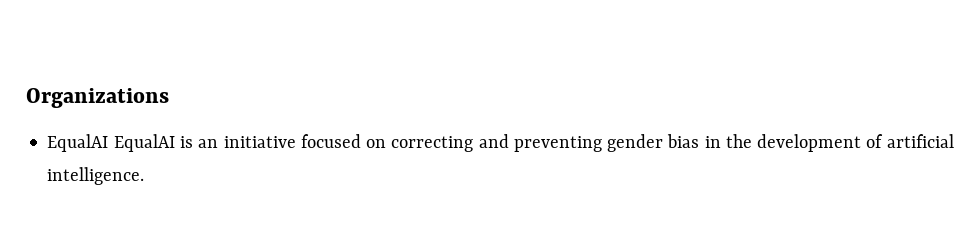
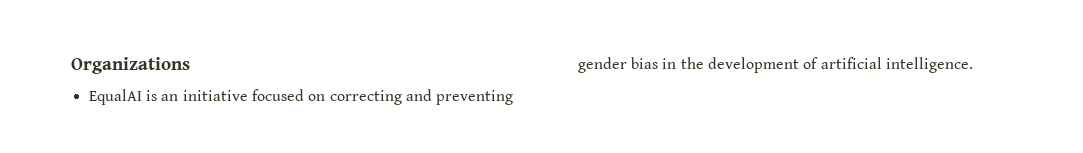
[113,134,175,152] EqualAI -> (142, 97) none

